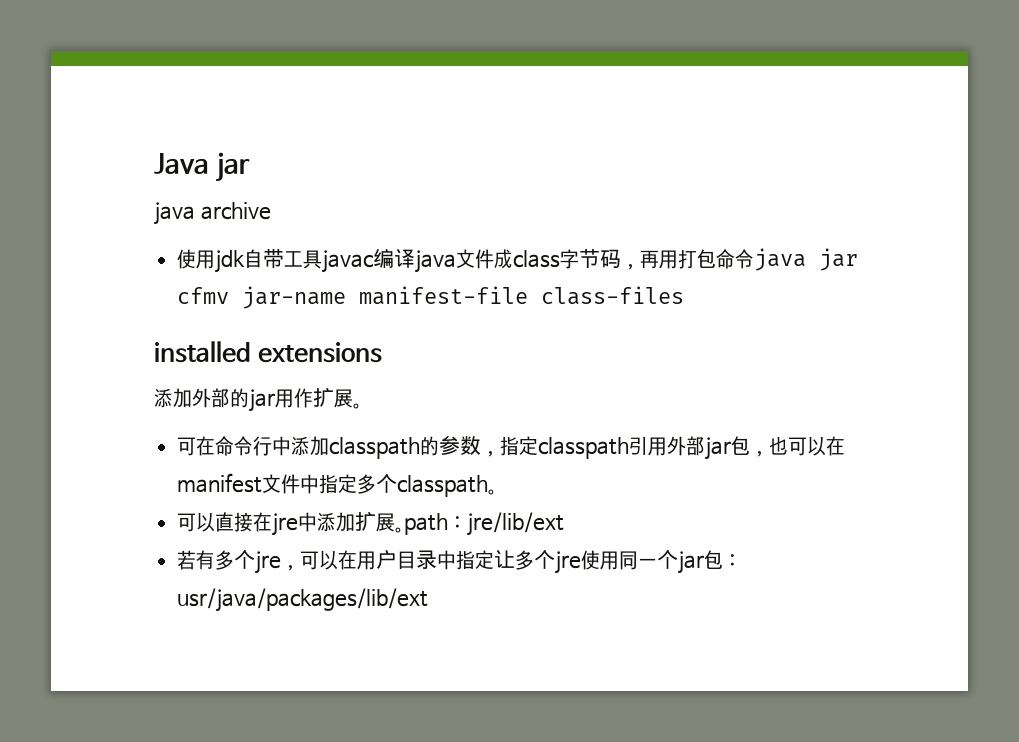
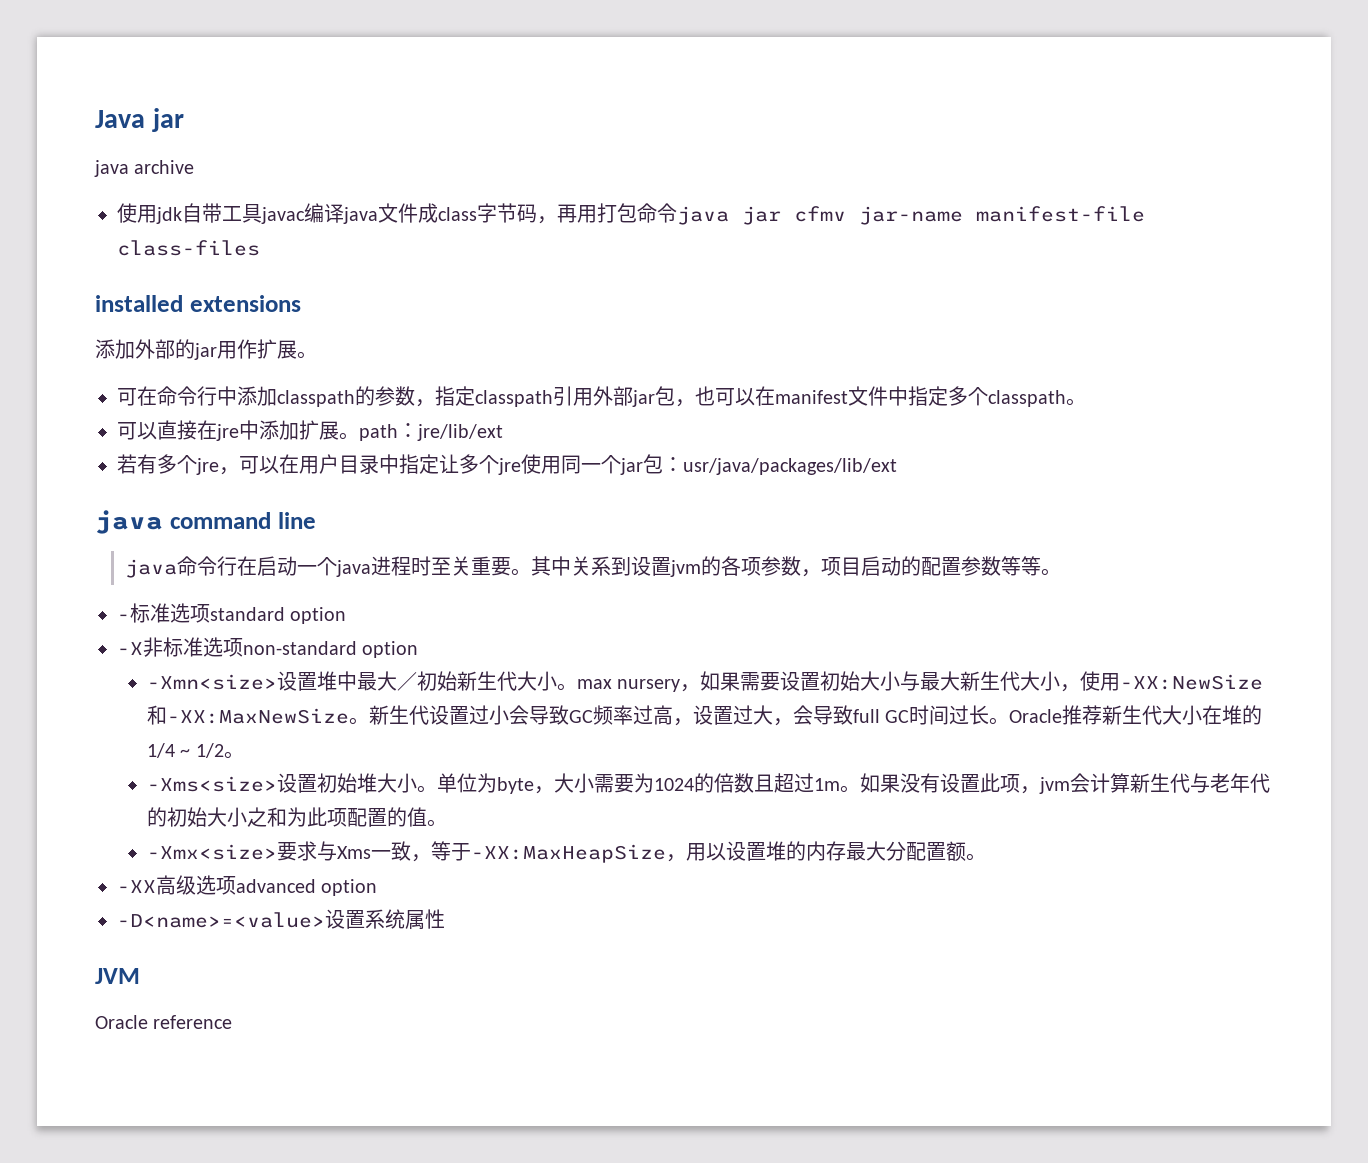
(429, 600) none -> [95,510,316,534] [125,556,1062,578] [117,603,347,624] [117,637,419,658] [147,671,1264,692] [147,705,1263,726] [147,743,244,759] [147,773,1271,794] [147,807,448,827] [147,841,987,863] [117,875,378,896] [117,909,445,930] [95,968,140,984] [95,1015,233,1029] // java command line // java命令行在启动一个java进程时至关重要。其中关系到设置jvm的各项参数，项目启动的配置参数等等。 // -标准选项standard option // -X非标准选项non-standard option // -Xmn<size>设置堆中最大／初始新生代大小。max nursery，如果需要设置初始大小与最大新生代大小，使用-XX:NewSize和-XX:MaxNewSize。新生代设置过小会导致GC频率过高，设置过大，会导致full GC时间过长。Oracle推荐新生代大小在堆的1/4 ~ 1/2。 // -Xms<size>设置初始堆大小。单位为byte，大小需要为1024的倍数且超过1m。如果没有设置此项，jvm会计算新生代与老年代的初始大小之和为此项配置的值。 // -Xmx<size>要求与Xms一致，等于-XX:MaxHeapSize，用以设置堆的内存最大分配置额。 // -XX高级选项advanced option // -D<name>=<value>设置系统属性 // JVM // Oracle reference

